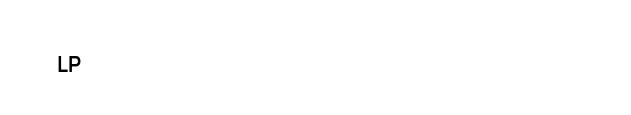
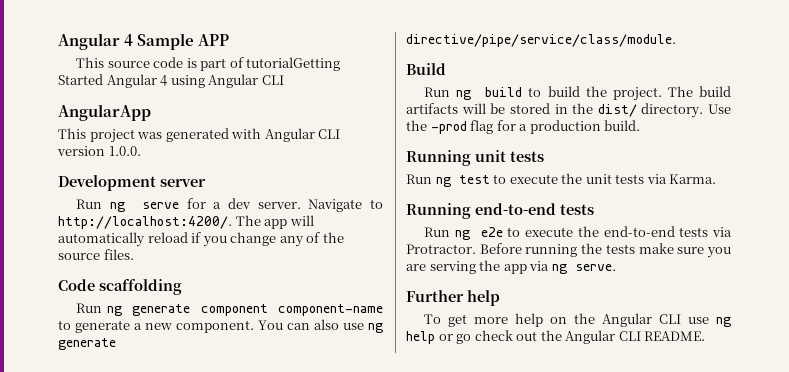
[57,56,81,72] LP -> [58,33,230,50] [76,57,341,71] [58,74,284,88] [58,104,151,121] [58,128,341,143] [57,146,141,156] [58,175,206,191] [76,198,384,212] [58,215,314,229] [58,232,344,247] [58,249,134,260] [58,279,182,295] [76,303,383,316] [58,319,383,333] [58,338,116,350] [406,34,676,47] [406,63,446,75] [424,86,731,101] [406,103,731,118] [406,120,641,134] [406,150,544,166] [406,173,717,187] [406,203,594,219] [424,226,732,240] [406,243,731,258] [406,260,616,274] [406,290,500,306] [424,313,731,327] [406,330,706,344] Angular 4 Sample APP // This source code is part of tutorialGetting Started Angular 4 using Angular CLI // AngularApp // This project was generated with Angular CLI version 1.0.0. // Development server // Run ng serve for a dev server. Navigate to http://localhost:4200/. The app will automatically reload if you change any of the source files. // Code scaffolding // Run ng generate component component-name to generate a new component. You can also use ng generate directive/pipe/service/class/module. // Build // Run ng build to build the project. The build artifacts will be stored in the dist/ directory. Use the -prod flag for a production build. // Running unit tests // Run ng test to execute the unit tests via Karma. // Running end-to-end tests // Run ng e2e to execute the end-to-end tests via Protractor. Before running the tests make sure you are serving the app via ng serve. // Further help // To get more help on the Angular CLI use ng help or go check out the Angular CLI README.

